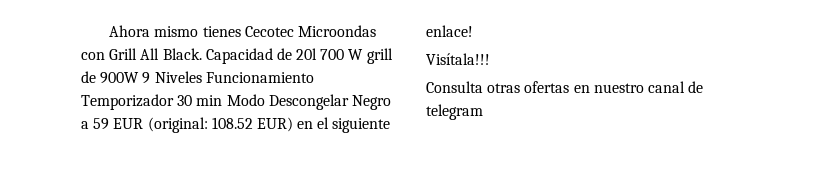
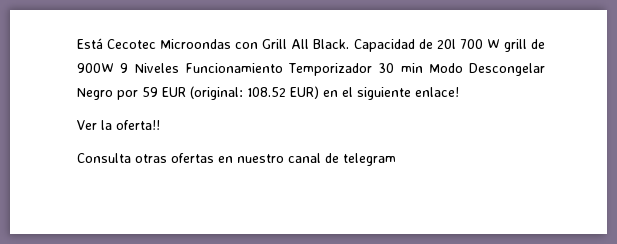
[109,25,241,37] Ahora mismo tienes -> [77,38,103,49] Está
[81,121,89,129] a -> [117,90,138,100] por
[426,53,490,65] Visítala!!! -> [77,120,160,130] Ver la oferta!!

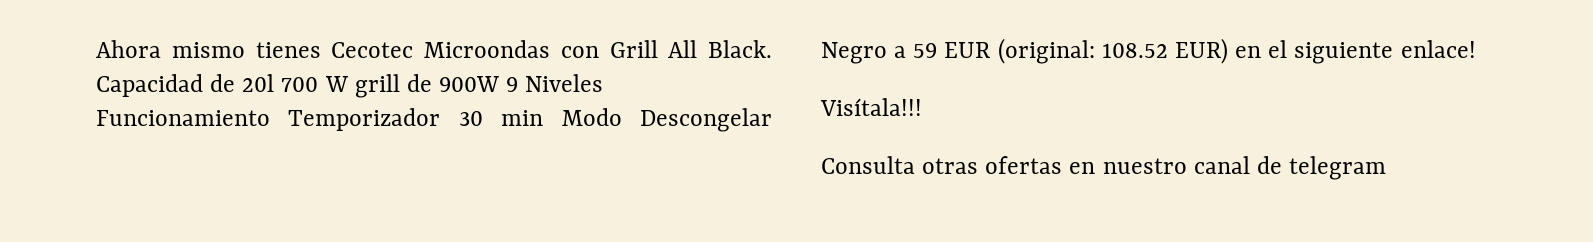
[77,38,103,49] Está -> [96,40,321,58] Ahora mismo tienes
[117,90,138,100] por -> [894,46,907,58] a
[77,120,160,130] Ver la oferta!! -> [820,98,922,116] Visítala!!!

